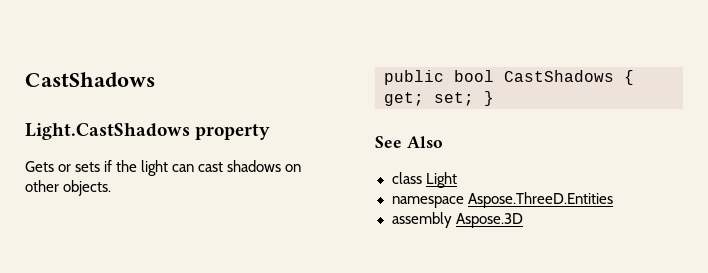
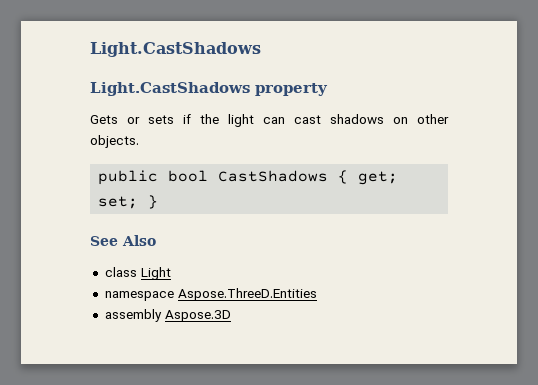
[25,72,155,87] CastShadows -> [90,42,261,57] Light.CastShadows

